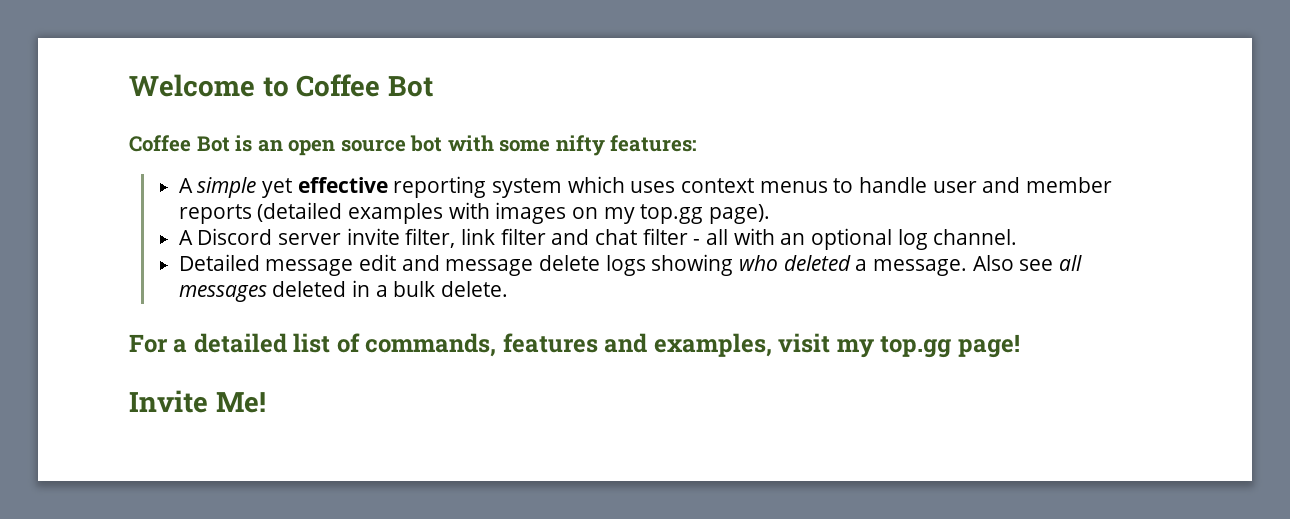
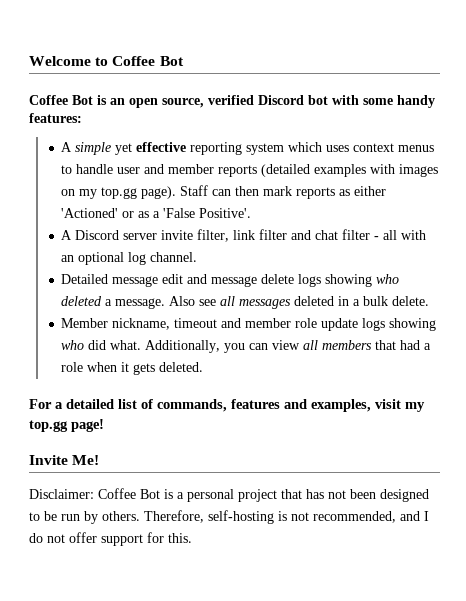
[340,139,406,152] source -> [162,95,304,108] source, verified Discord
[555,135,605,156] nifty -> [397,95,435,108] handy
(771, 214) none -> [180,185,387,199] [61,208,252,218] Staff can then mark reports as either 'Actioned' or as a 'False Positive'.
(509, 289) none -> [61,318,437,331] [61,340,432,353] [61,362,204,375] // Member nickname, timeout and member role update logs showing who did what. Additionally, you can view all members that had a role when it gets deleted.
(266, 402) none -> [29,488,429,502] [29,510,429,524] [29,532,192,546] // Disclaimer: Coffee Bot is a personal project that has not been designed to be run by others. Therefore, self-hosting is not recommended, and I do not offer support for this.

